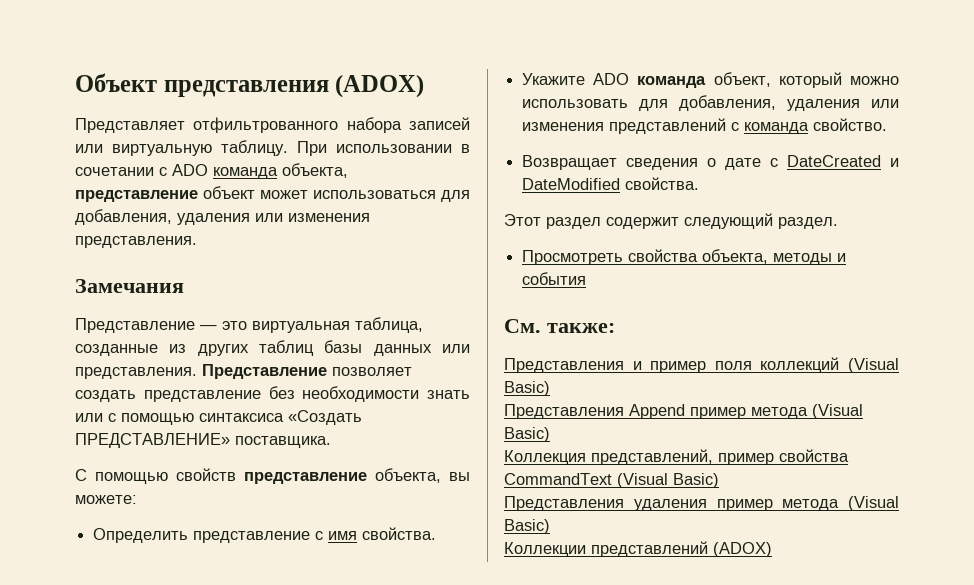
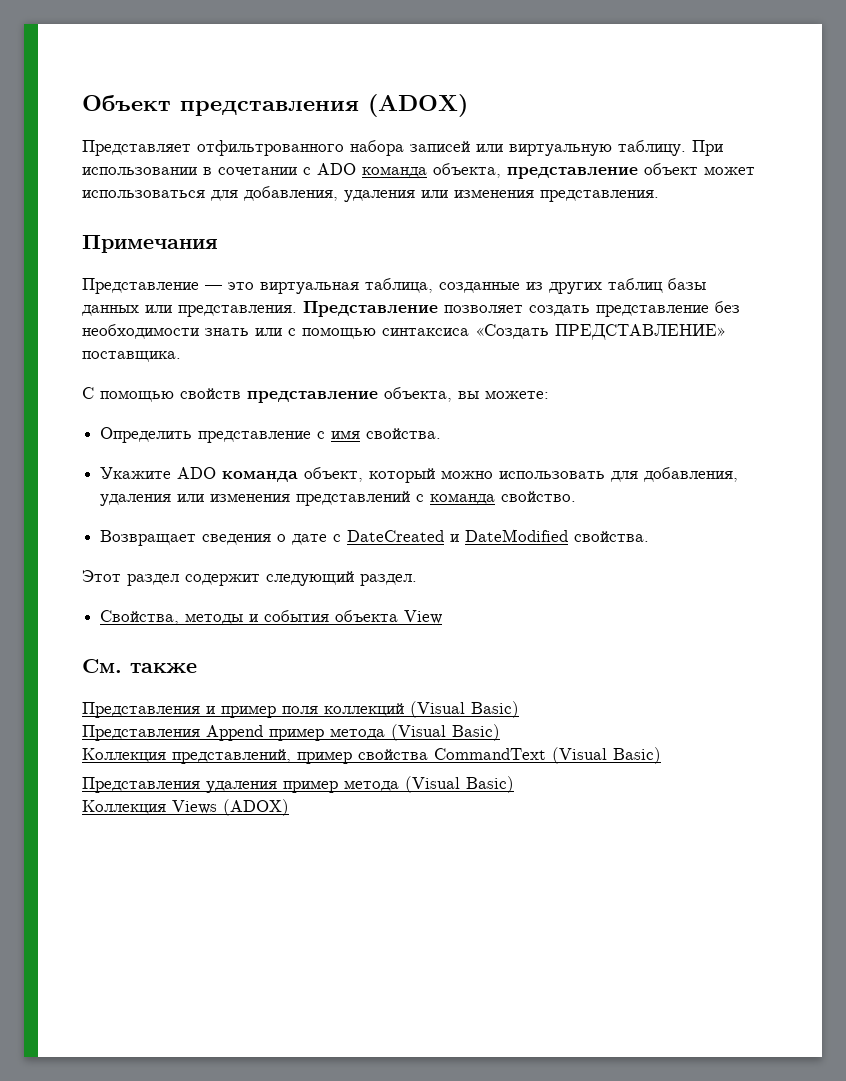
[75,279,184,293] Замечания -> [82,235,218,253] Примечания
[522,249,769,265] Просмотреть свойства объекта, -> [100,610,180,625] Свойства,
(587, 278) none -> [335,610,443,624] объекта View
[547,323,615,333] также: -> [130,663,197,673] также
[504,541,708,557] Коллекции представлений -> [82,800,217,815] Коллекция Views

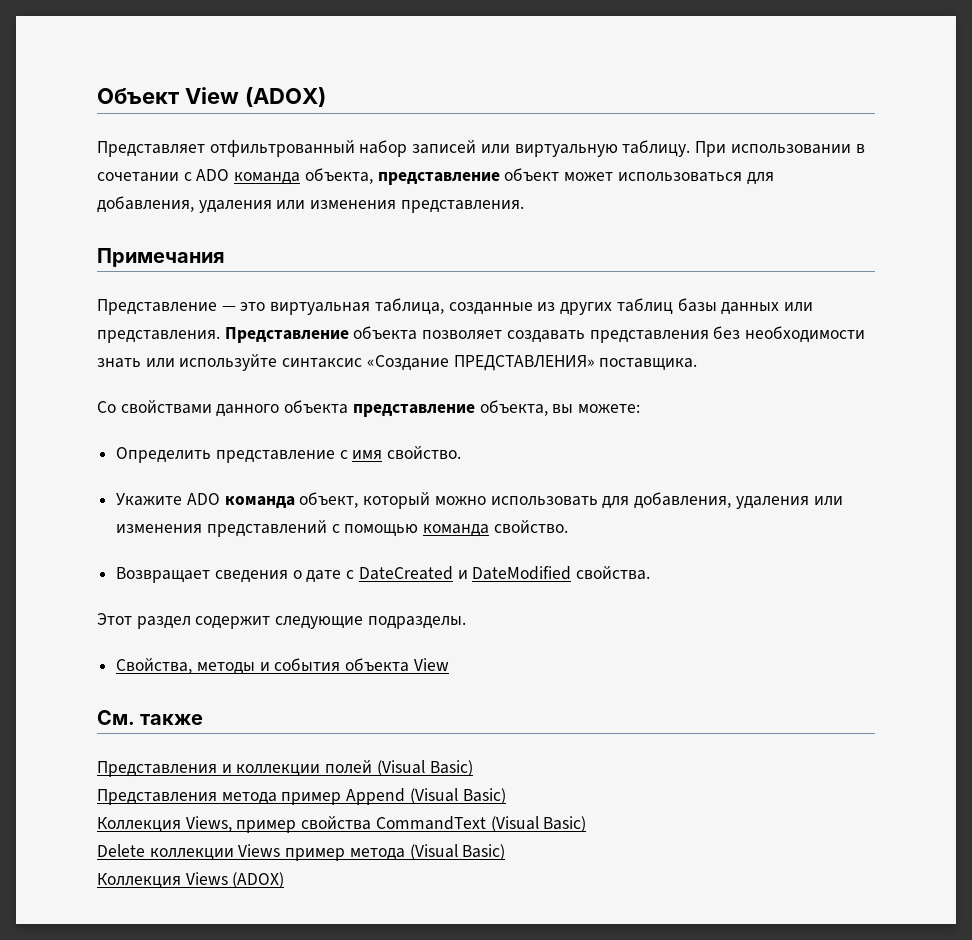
[180,101,359,116] представления -> [184,87,239,104] View
[197,140,404,156] отфильтрованного набора -> [209,140,408,157] отфильтрованный набор
[444,301,740,317] [82,324,726,340] [82,351,181,362] [82,387,241,402] позволяет создать представление без необходимости знать или с помощью синтаксиса «Создать ПРЕДСТАВЛЕНИЕ» поставщика. // С помощью свойств -> [353,326,866,343] [97,354,698,371] [97,400,349,417] объекта позволяет создавать представления без необходимости знать или используйте синтаксис «Создание ПРЕДСТАВЛЕНИЯ» поставщика. // Со свойствами данного объекта
[366,428,442,439] свойства. -> [387,446,462,459] свойство.
(425, 498) none -> [344,524,419,537] помощью
[266,571,417,586] следующий раздел. -> [275,616,466,629] следующие подразделы.
[221,701,519,718] [82,724,500,741] [82,748,291,764] пример поля коллекций (Visual Basic) // Представления Append пример метода (Visual Basic) // Коллекция представлений, -> [236,760,473,777] [97,788,506,805] [97,816,232,833] коллекции полей (Visual Basic) // Представления метода пример Append (Visual Basic) // Коллекция Views,
[82,777,277,793] Представления удаления -> [97,844,281,861] Delete коллекции Views

